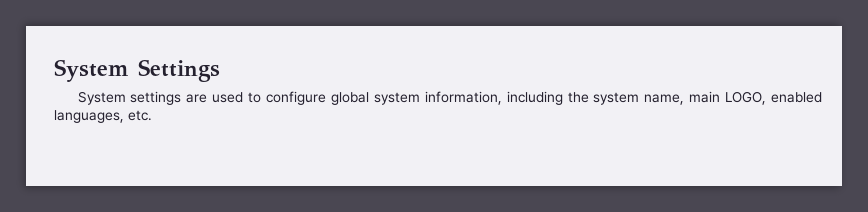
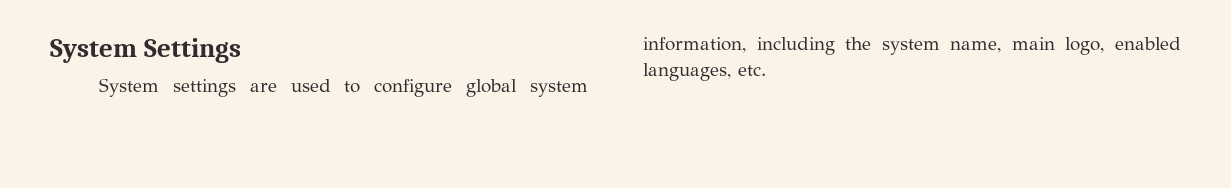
[725,91,767,105] LOGO, -> [1065,37,1105,55] logo,

